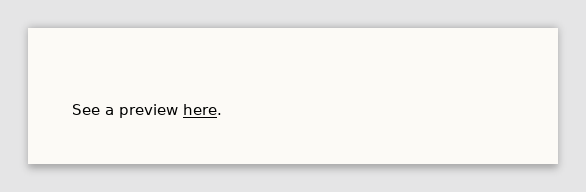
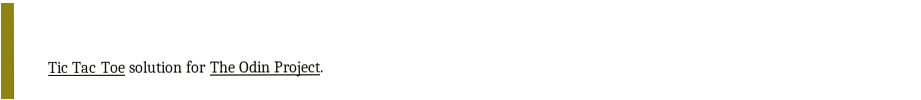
[72,104,222,118] See a preview here. -> [48,60,325,77] Tic Tac Toe solution for The Odin Project.

